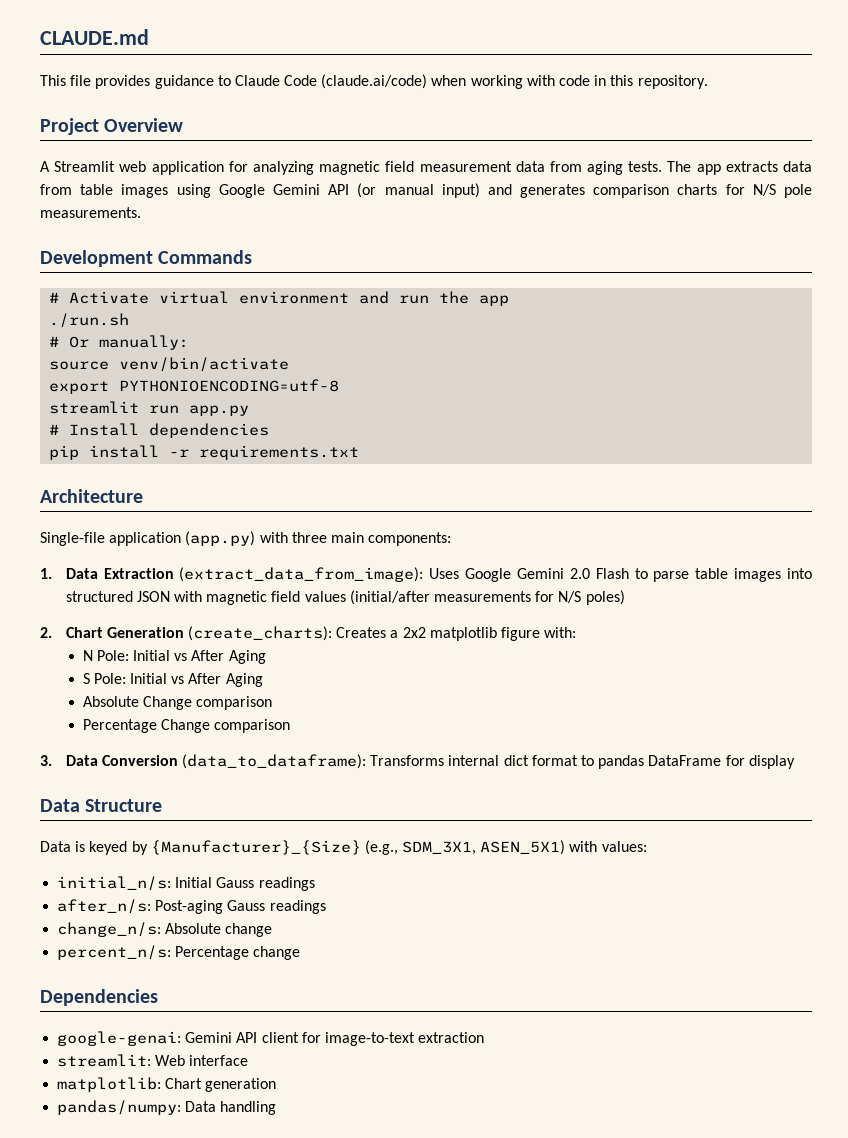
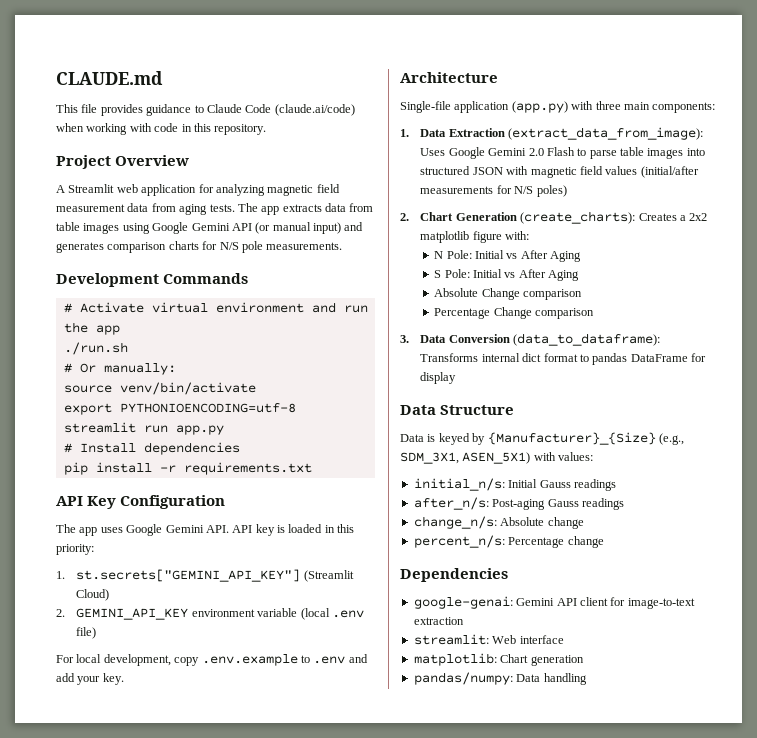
(360, 452) none -> [56,495,226,509] [56,524,355,536] [56,544,94,555] [56,569,354,582] [76,589,110,601] [56,608,364,620] [76,627,97,639] [56,654,368,666] [56,673,124,685] // API Key Configuration // The app uses Google Gemini API. API key is loaded in this priority: // 1. st.secrets["GEMINI_API_KEY"] (Streamlit Cloud) // 2. GEMINI_API_KEY environment variable (local .env file) // For local development, copy .env.example to .env and add your key.

